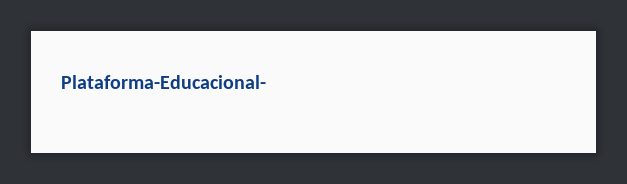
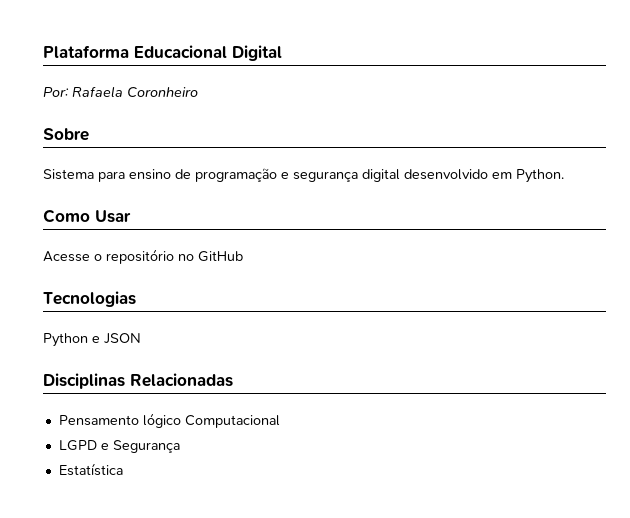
[61,75,266,89] Plataforma-Educacional- -> [43,45,282,61] [43,86,198,98] [43,128,89,141] [43,168,564,183] [43,209,131,223] [43,249,243,264] [43,291,136,307] [43,333,141,347] [43,373,233,389] [58,413,280,428] [58,440,180,453] [58,463,123,476] Plataforma Educacional Digital // Por: Rafaela Coronheiro // Sobre // Sistema para ensino de programação e segurança digital desenvolvido em Python. // Como Usar // Acesse o repositório no GitHub // Tecnologias // Python e JSON // Disciplinas Relacionadas // Pensamento lógico Computacional // LGPD e Segurança // Estatística

